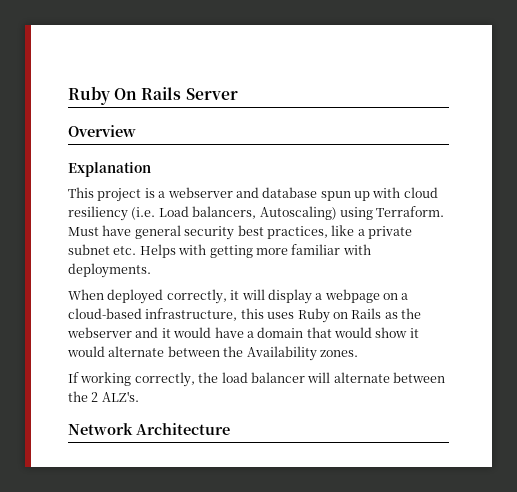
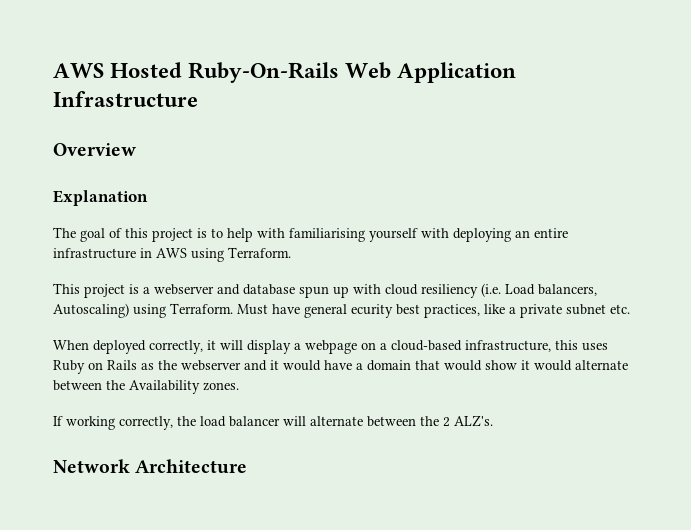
[68,86,238,105] [68,125,136,137] [68,162,151,177] Ruby On Rails Server // Overview // Explanation -> [53,62,517,83] [53,91,198,107] [53,143,136,156] [53,190,148,206] [53,227,568,242] [53,247,291,262] AWS Hosted Ruby-On-Rails Web Application Infrastructure // Overview // Explanation // The goal of this project is to help with familiarising yourself with deploying an entire infrastructure in AWS using Terraform.
[184,226,235,240] security -> [351,304,393,318] ecurity
[139,244,371,258] [68,263,151,278] Helps with getting more familiar with deployments. -> (630, 309) none

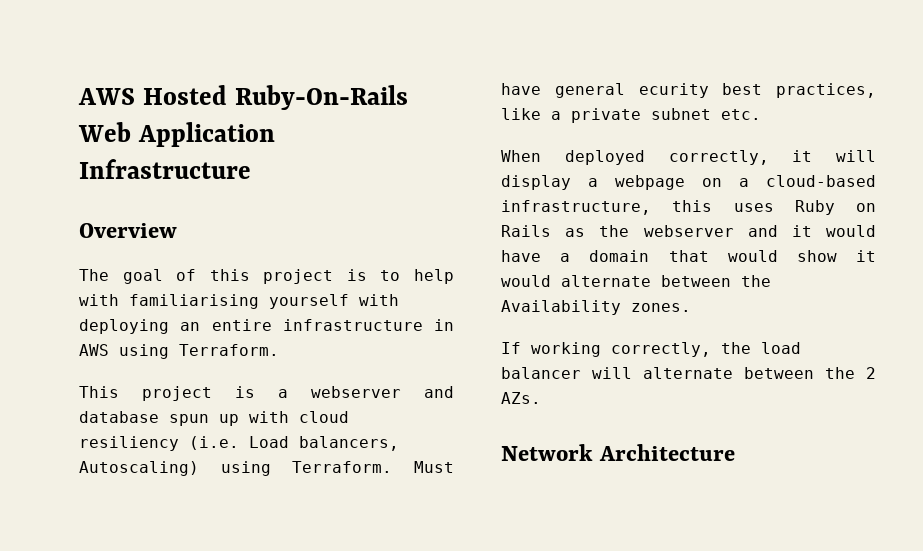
[53,190,148,206] // Explanation -> (177, 230) none
[454,415,493,427] ALZ's. -> [501,392,541,404] AZs.

